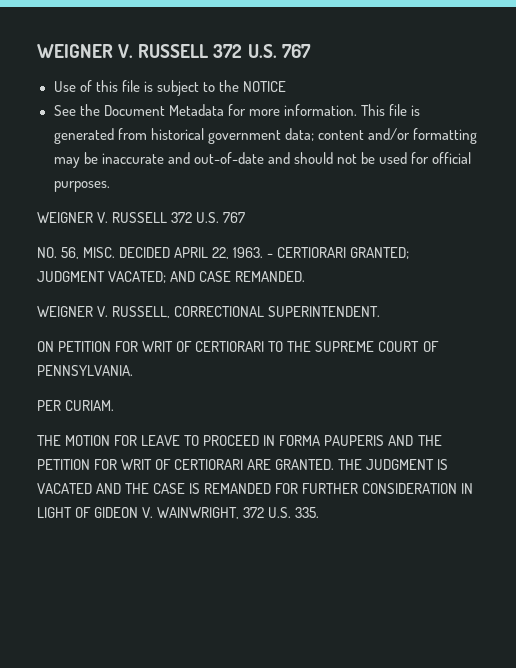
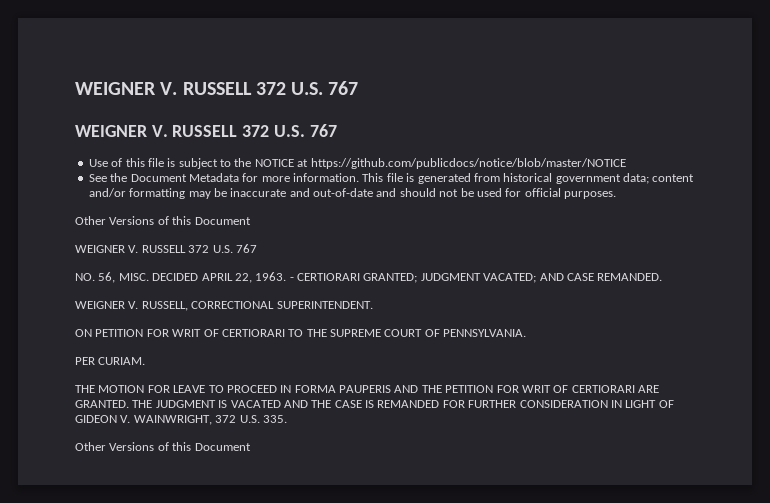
[37,44,311,58] WEIGNER V. RUSSELL 372 U.S. 767 -> [75,81,359,95] [75,124,337,137] WEIGNER V. RUSSELL 372 U.S. 767 // WEIGNER V. RUSSELL 372 U.S. 767
(286, 86) none -> [297,158,626,169] at https://github.com/publicdocs/notice/blob/master/NOTICE
(110, 186) none -> [75,216,251,225] // Other Versions of this Document
(320, 512) none -> [75,442,251,451] // Other Versions of this Document

